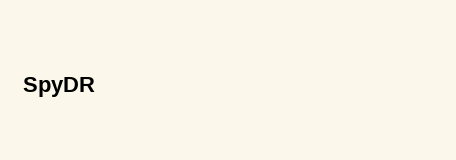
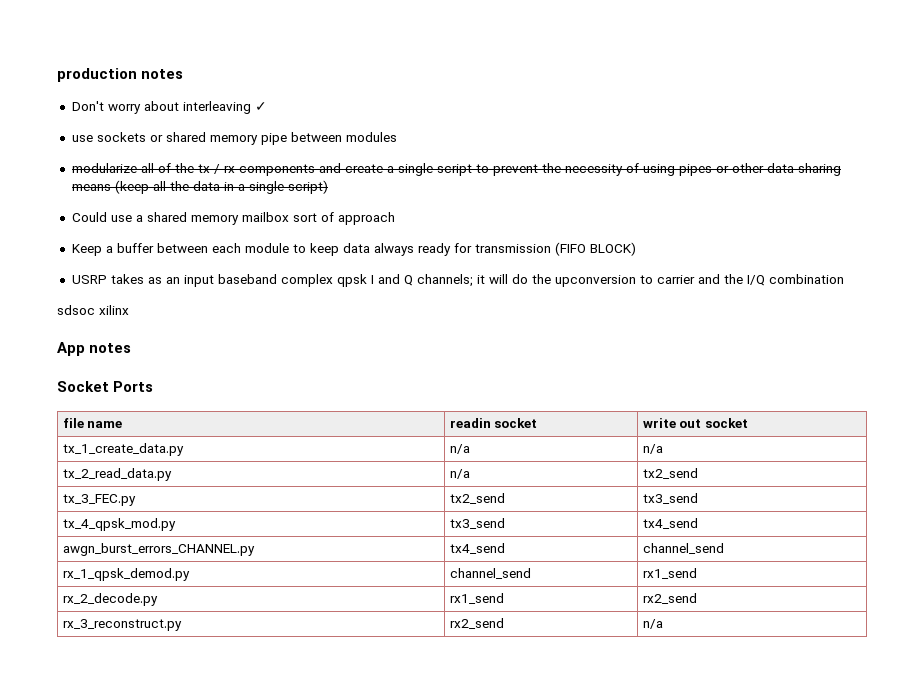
[23,77,95,97] SpyDR -> [57,68,184,82] [71,101,267,114] [71,132,397,145] [71,163,841,176] [71,180,328,194] [71,212,395,225] [71,242,636,256] [71,274,844,287] [57,305,129,315] [57,342,132,356] [57,381,154,392] [62,418,123,428] [449,418,538,428] [642,418,749,428] [62,443,184,456] [449,444,470,454] [642,444,663,454] [62,468,172,481] [449,469,470,479] [642,468,698,479] [62,494,136,506] [449,493,505,504] [642,493,698,504] [62,518,176,531] [449,518,505,529] [642,518,698,529] [62,543,255,556] [449,543,505,554] [642,543,724,554] [62,568,190,581] [449,568,531,579] [642,568,697,579] [62,593,158,606] [449,593,504,604] [642,593,697,604] [62,619,182,631] [449,618,504,629] [642,619,663,629] production notes // Don't worry about interleaving ✓ // use sockets or shared memory pipe between modules // modularize all of the tx / rx components and create a single script to prevent the necessity of using pipes or other data sharing means (keep all the data in a single script) // Could use a shared memory mailbox sort of approach // Keep a buffer between each module to keep data always ready for transmission (FIFO BLOCK) // USRP takes as an input baseband complex qpsk I and Q channels; it will do the upconversion to carrier and the I/Q combination // sdsoc xilinx // App notes // Socket Ports // file name | readin socket | write out socket // tx_1_create_data.py | n/a | n/a // tx_2_read_data.py | n/a | tx2_send // tx_3_FEC.py | tx2_send | tx3_send // tx_4_qpsk_mod.py | tx3_send | tx4_send // awgn_burst_errors_CHANNEL.py | tx4_send | channel_send // rx_1_qpsk_demod.py | channel_send | rx1_send // rx_2_decode.py | rx1_send | rx2_send // rx_3_reconstruct.py | rx2_send | n/a

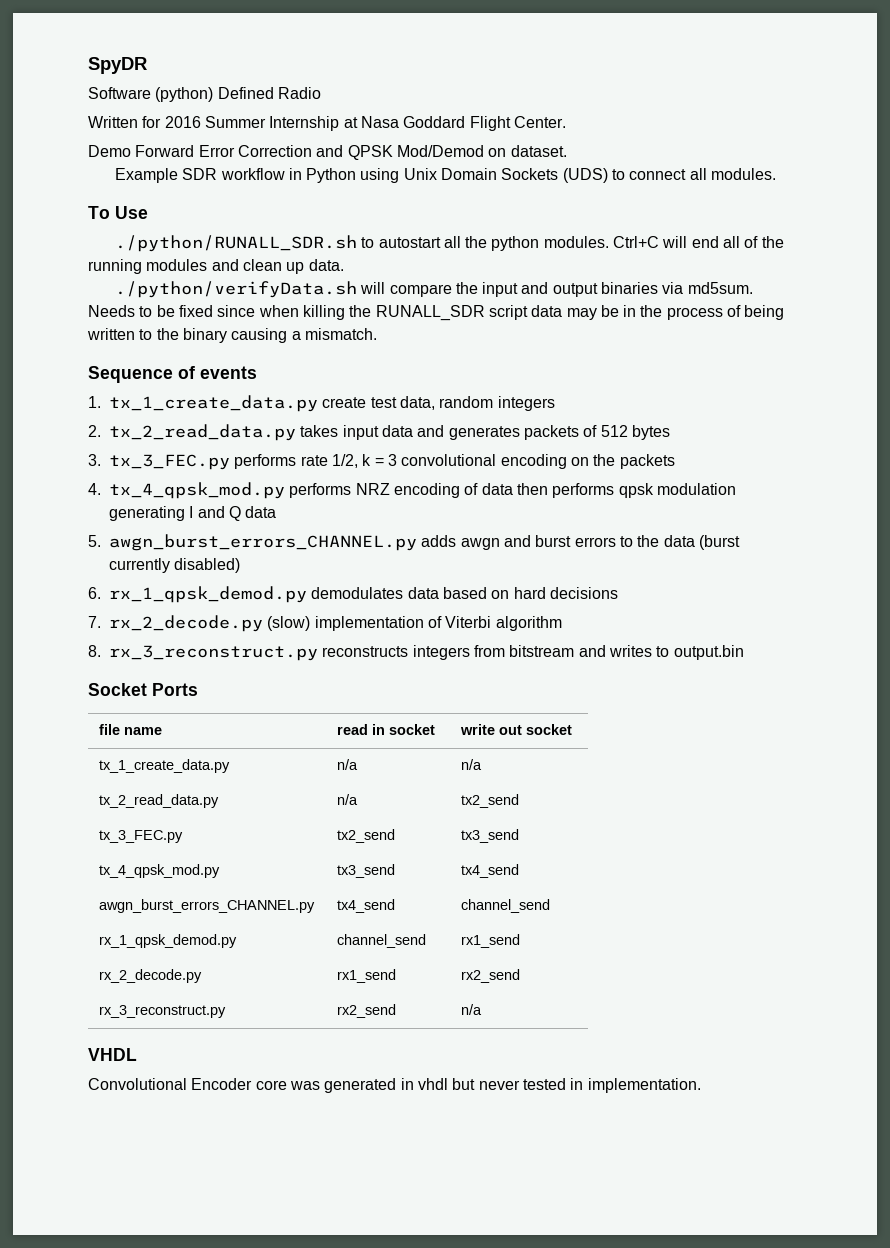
[57,68,184,82] [71,101,267,114] [71,132,397,145] [71,163,841,176] [71,180,328,194] [71,212,395,225] [71,242,636,256] [71,274,844,287] [57,305,129,315] [57,342,132,356] production notes // Don't worry about interleaving ✓ // use sockets or shared memory pipe between modules // modularize all of the tx / rx components and create a single script to prevent the necessity of using pipes or other data sharing means (keep all the data in a single script) // Could use a shared memory mailbox sort of approach // Keep a buffer between each module to keep data always ready for transmission (FIFO BLOCK) // USRP takes as an input baseband complex qpsk I and Q channels; it will do the upconversion to carrier and the I/Q combination // sdsoc xilinx // App notes -> [88,57,147,74] [88,87,321,102] [88,116,566,131] [88,145,567,160] [114,168,777,183] [88,206,148,219] [114,235,784,252] [88,259,344,274] [114,281,753,298] [88,305,785,321] [87,328,377,343] [88,366,257,383] [88,395,555,412] [88,424,670,441] [88,454,675,470] [88,482,736,499] [109,506,277,521] [88,534,740,551] [109,558,241,573] [88,586,618,603] [88,615,562,632] [88,645,744,661] SpyDR // Software (python) Defined Radio // Written for 2016 Summer Internship at Nasa Goddard Flight Center. // Demo Forward Error Correction and QPSK Mod/Demod on dataset. // Example SDR workflow in Python using Unix Domain Sockets (UDS) to connect all modules. // To Use // ./python/RUNALL_SDR.sh to autostart all the python modules. Ctrl+C will end all of the running modules and clean up data. // ./python/verifyData.sh will compare the input and output binaries via md5sum. Needs to be fixed since when killing the RUNALL_SDR script data may be in the process of being written to the binary causing a mismatch. // Sequence of events // 1. tx_1_create_data.py create test data, random integers // 2. tx_2_read_data.py takes input data and generates packets of 512 bytes // 3. tx_3_FEC.py performs rate 1/2, k = 3 convolutional encoding on the packets // 4. tx_4_qpsk_mod.py performs NRZ encoding of data then performs qpsk modulation generating I and Q data // 5. awgn_burst_errors_CHANNEL.py adds awgn and burst errors to the data (burst currently disabled) // 6. rx_1_qpsk_demod.py demodulates data based on hard decisions // 7. rx_2_decode.py (slow) implementation of Viterbi algorithm // 8. rx_3_reconstruct.py reconstructs integers from bitstream and writes to output.bin
[449,418,491,428] readin -> [337,724,386,735] read in
(663, 624) none -> [88,1048,137,1061] [88,1078,701,1093] // VHDL // Convolutional Encoder core was generated in vhdl but never tested in implementation.

